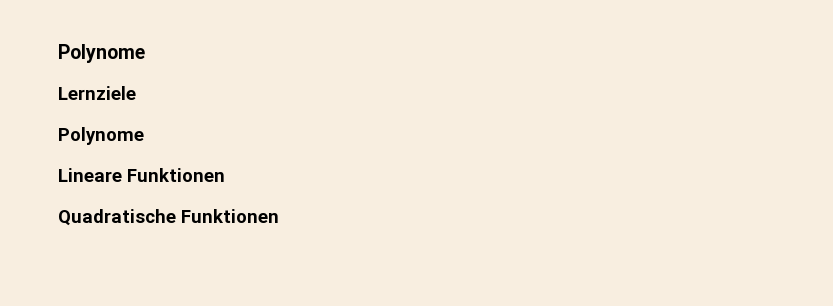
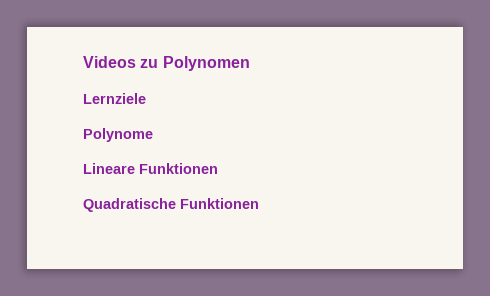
[58,44,145,63] Polynome -> [83,56,250,71] Videos zu Polynomen

